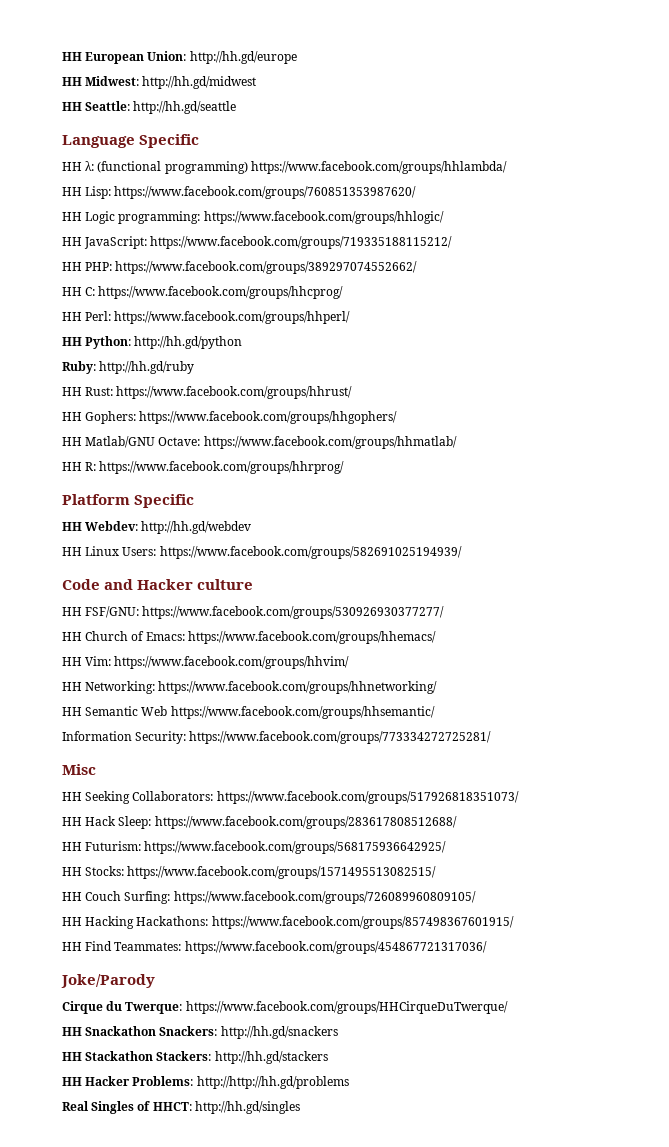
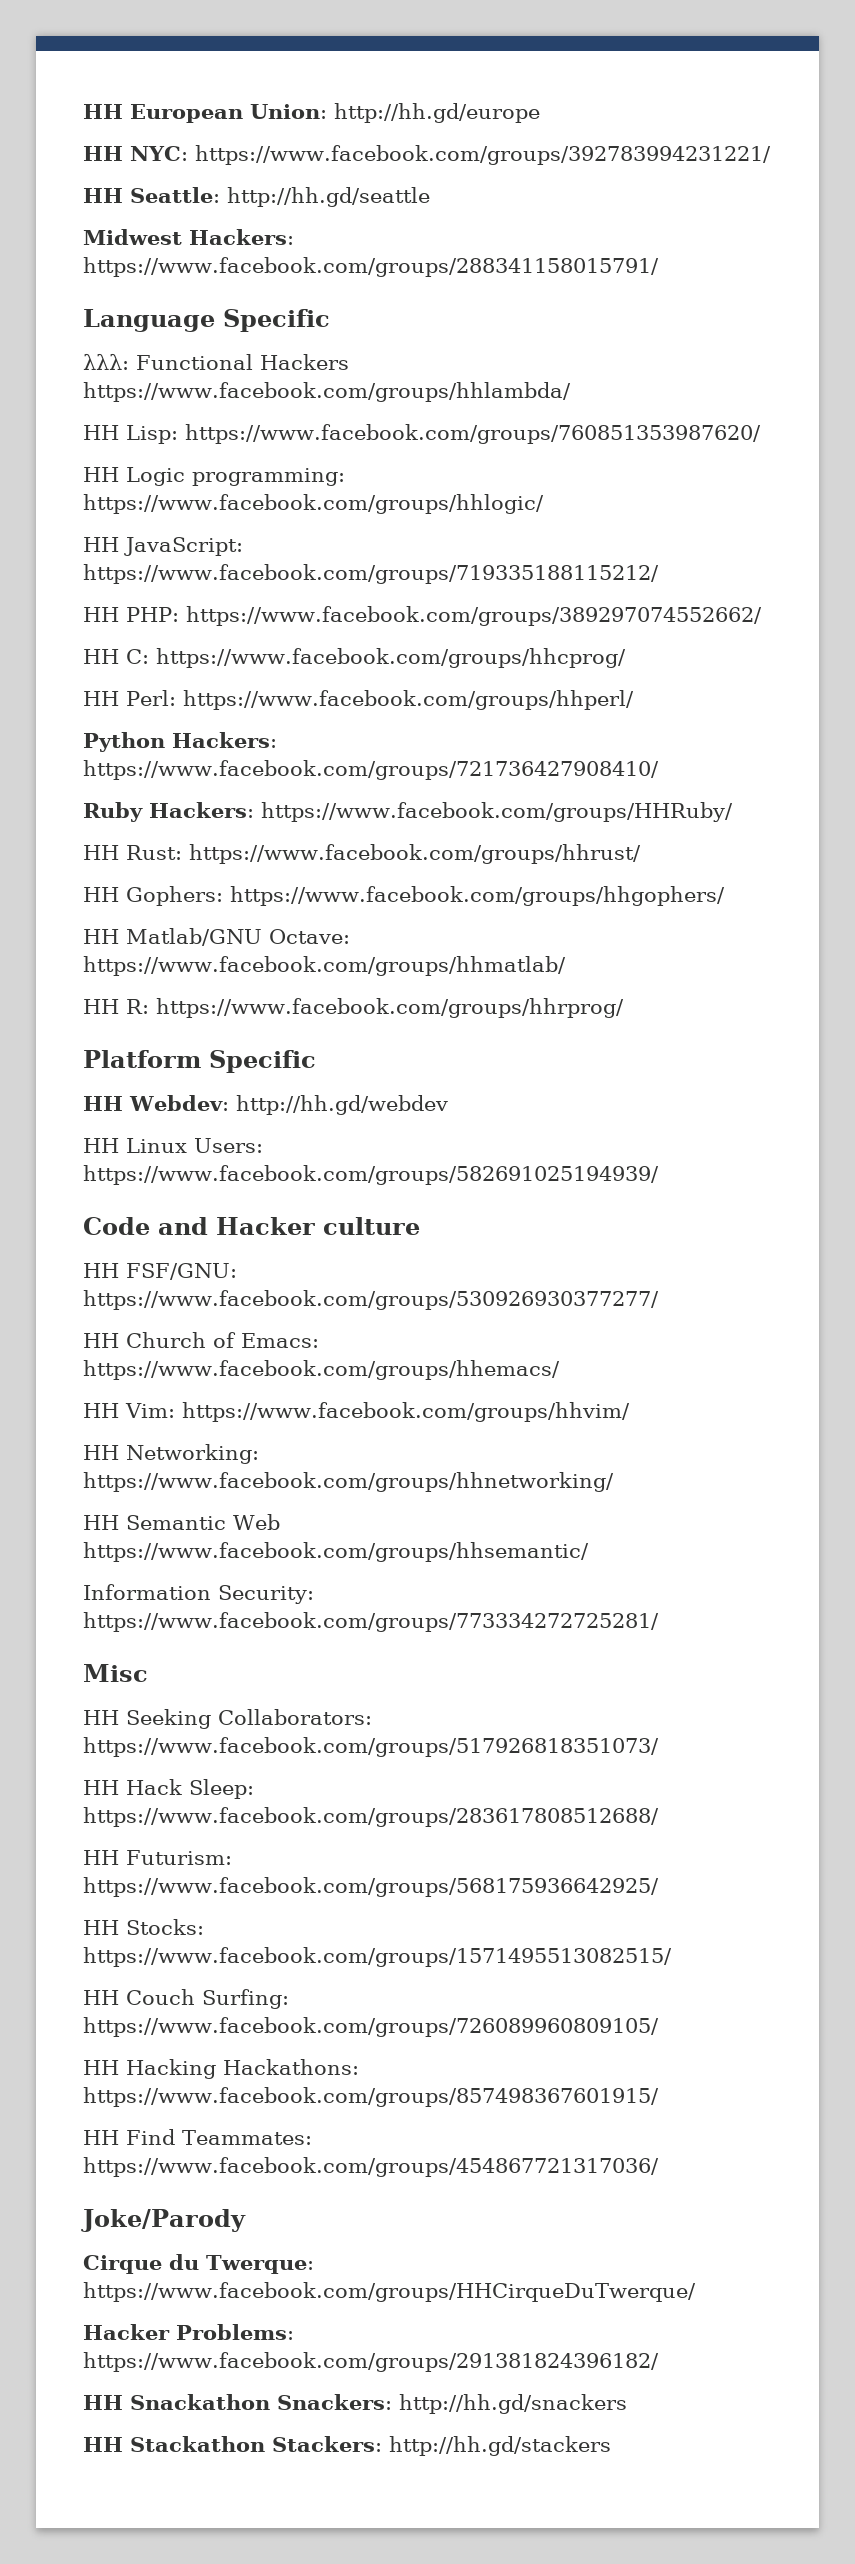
[85,76,257,89] Midwest: http://hh.gd/midwest -> [130,145,771,165] NYC: https://www.facebook.com/groups/392783994231221/
(237, 107) none -> [83,229,294,245] [83,257,659,277] // Midwest Hackers: https://www.facebook.com/groups/288341158015791/
[62,161,248,174] HH λ: (functional programming) -> [83,353,349,370] λλλ: Functional Hackers
[62,336,243,349] [62,361,195,374] HH Python: http://hh.gd/python // Ruby: http://hh.gd/ruby -> [83,732,277,752] [83,760,659,780] [83,802,733,822] Python Hackers: https://www.facebook.com/groups/721736427908410/ // Ruby Hackers: https://www.facebook.com/groups/HHRuby/
(508, 1007) none -> [83,2324,294,2340] [83,2352,659,2372] // Hacker Problems: https://www.facebook.com/groups/291381824396182/
[62,1076,349,1089] [62,1101,300,1114] // HH Hacker Problems: http://http://hh.gd/problems // Real Singles of HHCT: http://hh.gd/singles -> (611, 2446) none

